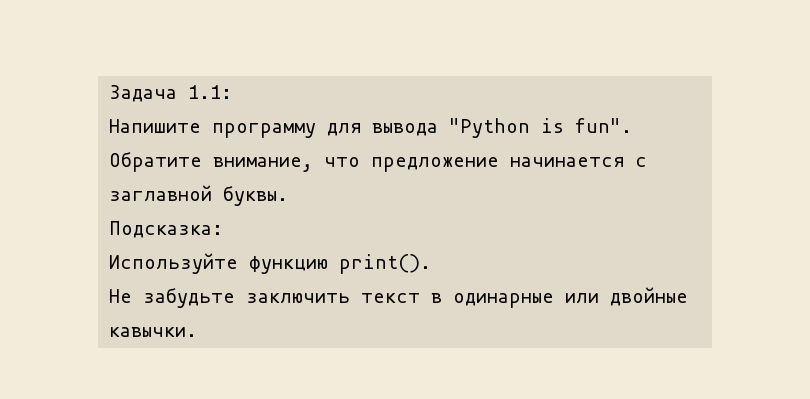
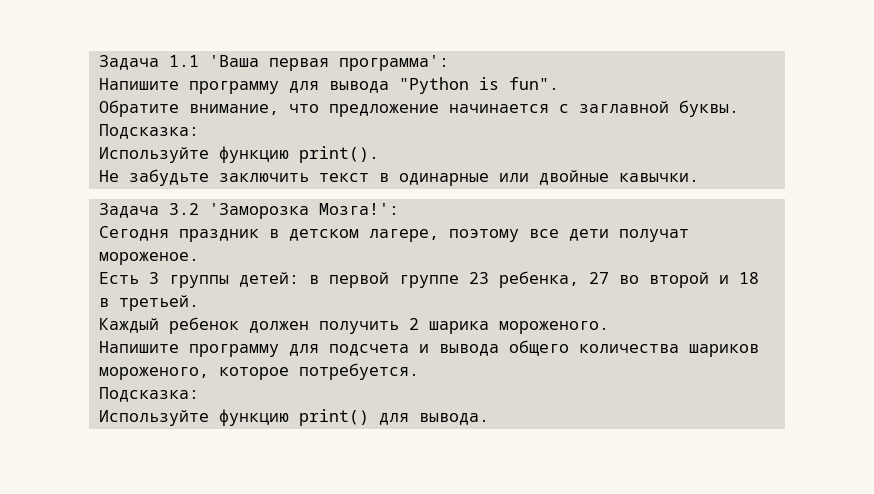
[109,85,233,102] Задача 1.1: -> [98,55,449,71] Задача 1.1 'Ваша первая программа':
(198, 332) none -> [98,203,399,219] [98,226,689,242] [98,252,199,265] [98,271,759,288] [98,295,199,311] [98,317,609,334] [98,340,759,357] [98,363,419,380] [98,387,199,402] [98,409,489,426] // Задача 3.2 'Заморозка Мозга!': // Сегодня праздник в детском лагере, поэтому все дети получат мороженое. // Есть 3 группы детей: в первой группе 23 ребенка, 27 во второй и 18 в третьей. // Каждый ребенок должен получить 2 шарика мороженого. // Напишите программу для подсчета и вывода общего количества шариков мороженого, которое потребуется. // Подсказка: // Используйте функцию print() для вывода.

